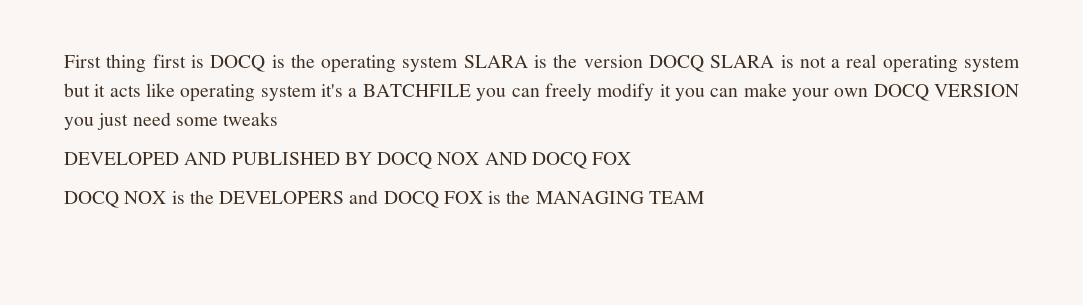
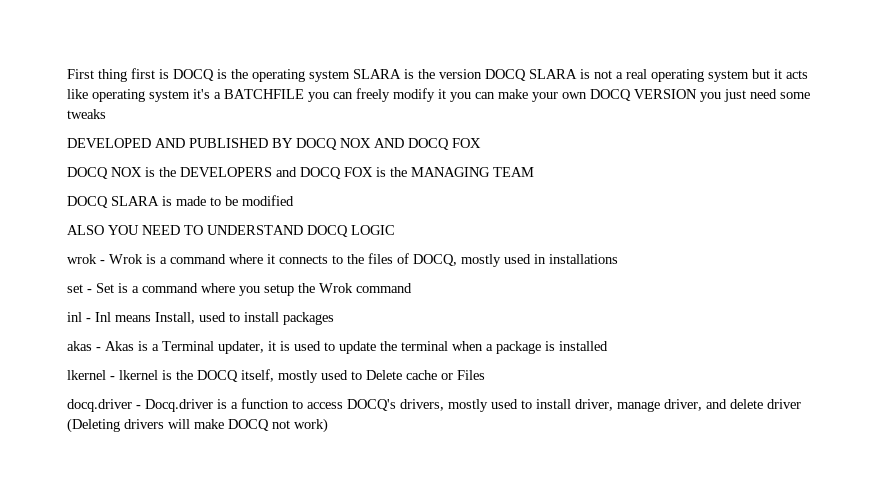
(704, 197) none -> [67,195,294,208] [67,225,395,237] [67,253,618,267] [67,283,412,296] [67,312,334,325] [67,341,608,354] [67,369,485,383] [67,398,801,412] [67,418,328,433] // DOCQ SLARA is made to be modified // ALSO YOU NEED TO UNDERSTAND DOCQ LOGIC // wrok - Wrok is a command where it connects to the files of DOCQ, mostly used in installations // set - Set is a command where you setup the Wrok command // inl - Inl means Install, used to install packages // akas - Akas is a Terminal updater, it is used to update the terminal when a package is installed // lkernel - lkernel is the DOCQ itself, mostly used to Delete cache or Files // docq.driver - Docq.driver is a function to access DOCQ's drivers, mostly used to install driver, manage driver, and delete driver (Deleting drivers will make DOCQ not work)

